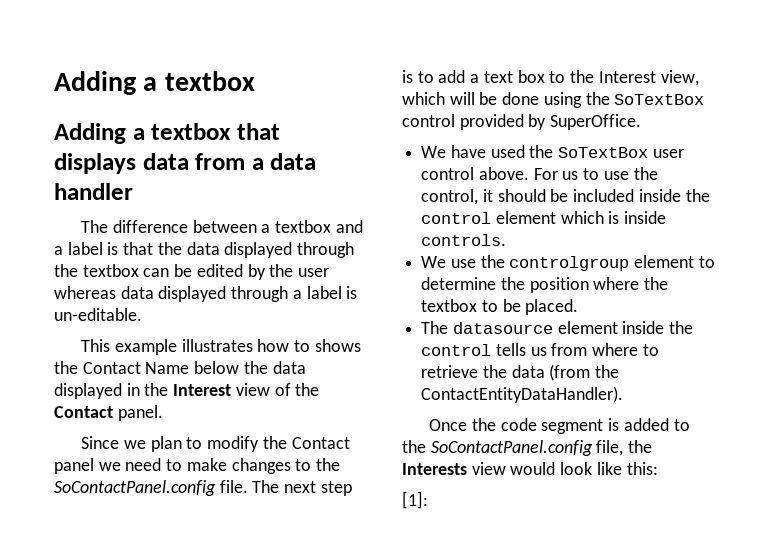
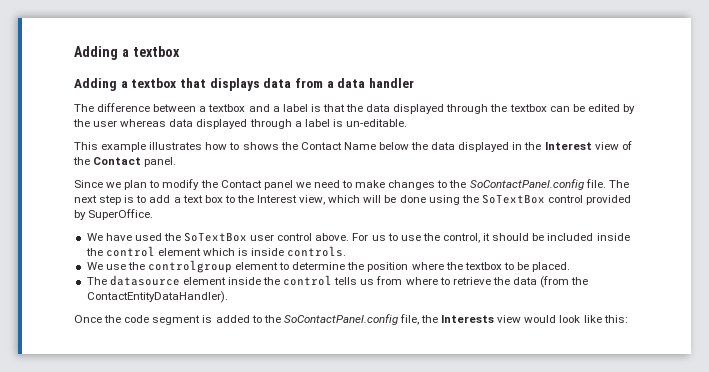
[402,491,428,509] // [1]: -> (628, 319) none

